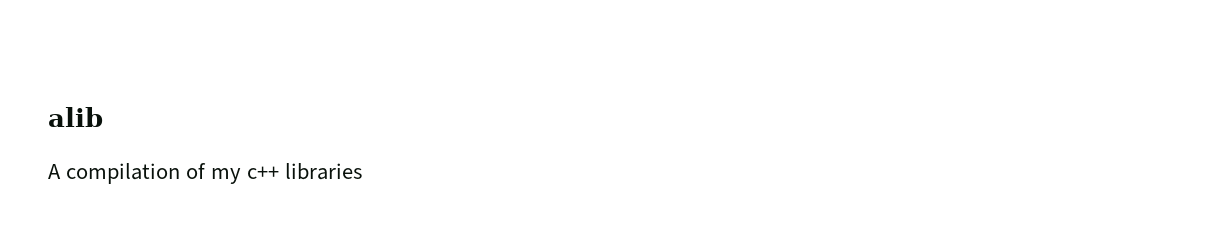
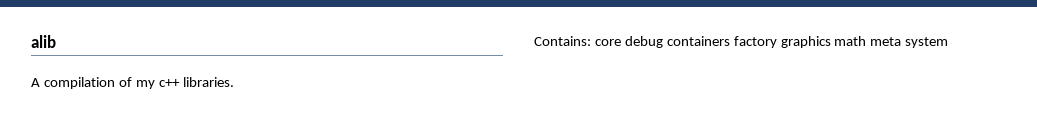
[285,163,363,180] libraries -> [182,77,234,87] [534,36,949,48] libraries. // Contains: core debug containers factory graphics math meta system

